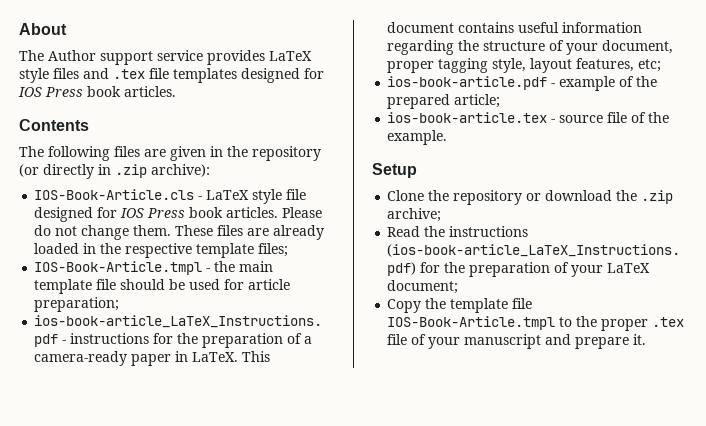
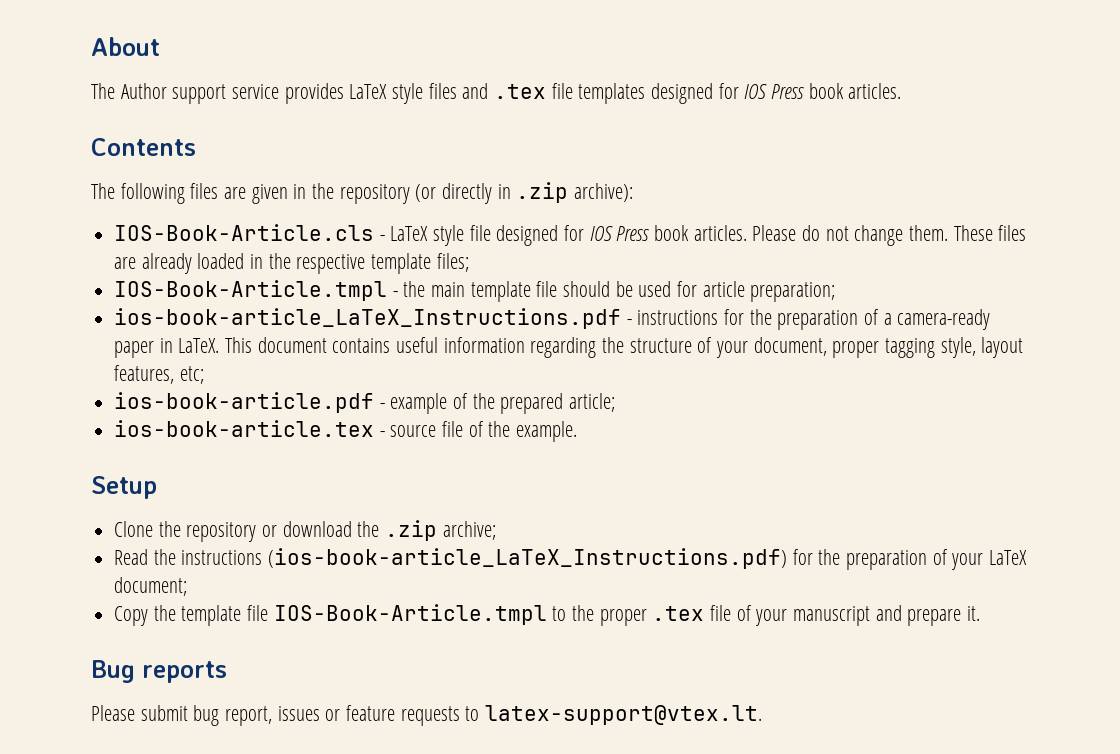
(647, 339) none -> [91,660,227,683] [91,705,763,726] // Bug reports // Please submit bug report, issues or feature requests to latex-support@vtex.lt.

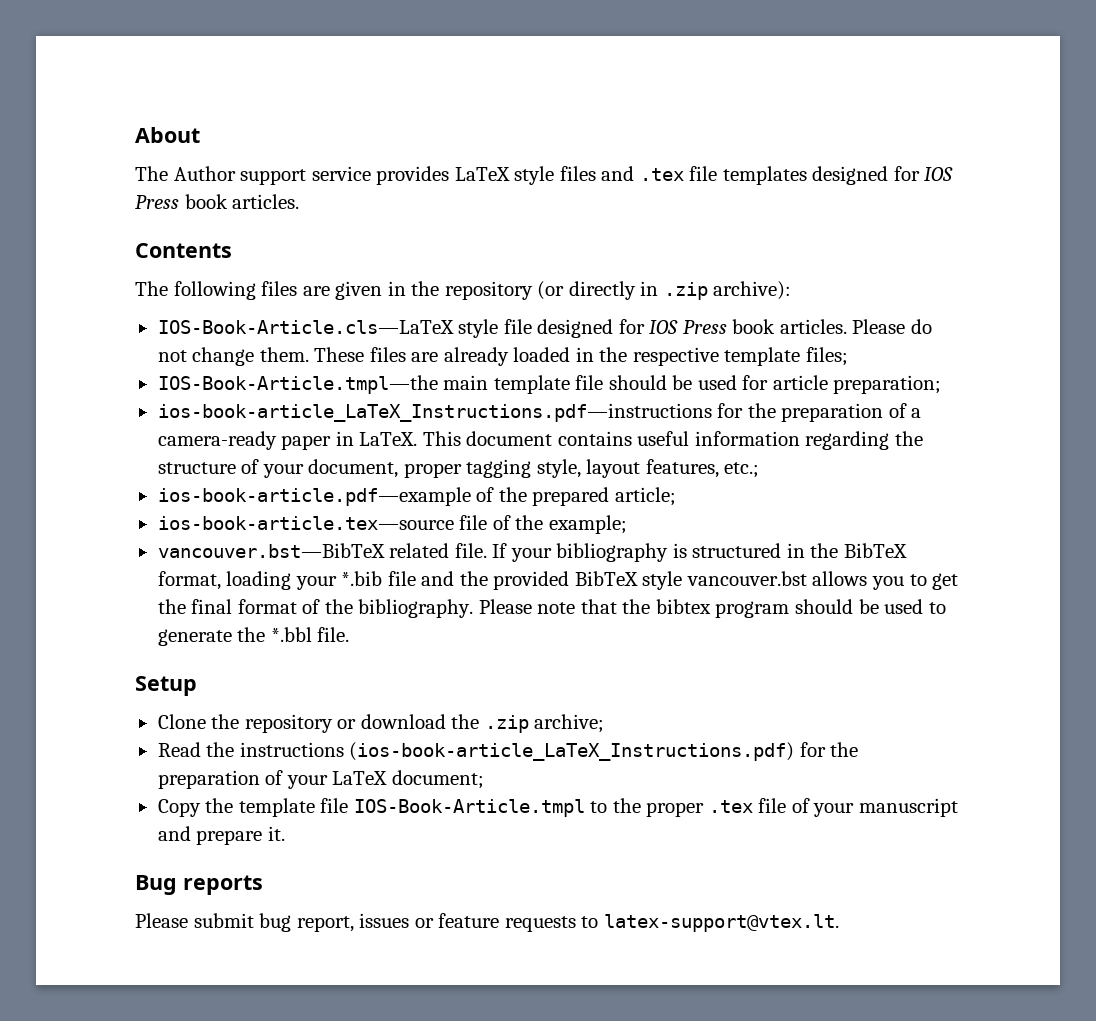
[114,224,429,241] IOS-Book-Article.cls - LaTeX -> [157,320,454,334] IOS-Book-Article.cls—LaTeX
[114,280,426,301] IOS-Book-Article.tmpl - the -> [157,375,438,394] IOS-Book-Article.tmpl—the
[114,308,719,329] ios-book-article_LaTeX_Instructions.pdf - instructions -> [157,403,712,422] ios-book-article_LaTeX_Instructions.pdf—instructions
[179,366,204,384] [114,392,448,414] etc; // ios-book-article.pdf - example -> [724,462,760,478] [157,487,471,506] etc.; // ios-book-article.pdf—example
[114,420,578,442] ios-book-article.tex - source file of the example. -> [157,515,627,534] [157,543,907,562] [157,571,959,590] [157,599,946,618] [157,627,350,646] ios-book-article.tex—source file of the example; // vancouver.bst—BibTeX related file. If your bibliography is structured in the BibTeX format, loading your *.bib file and the provided BibTeX style vancouver.bst allows you to get the final format of the bibliography. Please note that the bibtex program should be used to generate the *.bbl file.

